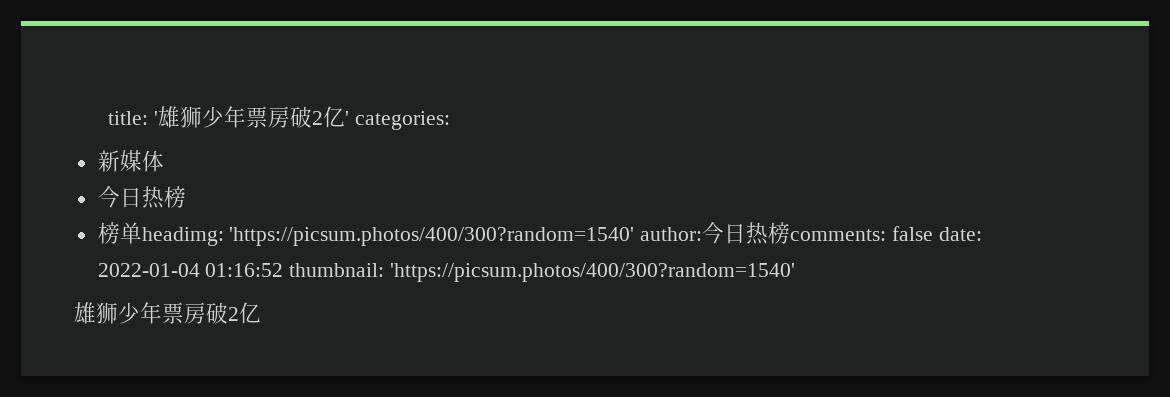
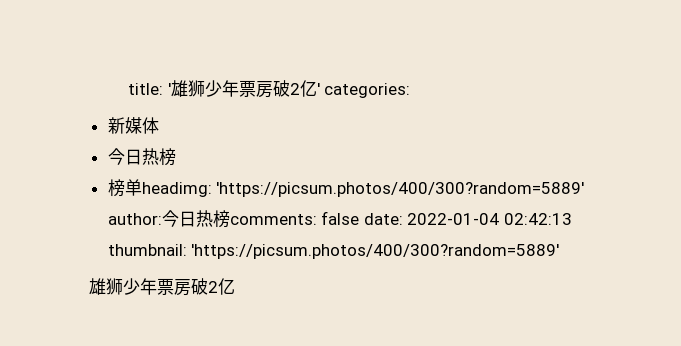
[229,227,635,246] 'https://picsum.photos/400/300?random=1540' -> [216,182,585,197] 'https://picsum.photos/400/300?random=5889'
[205,263,796,282] 01:16:52 thumbnail: 'https://picsum.photos/400/300?random=1540' -> [504,213,573,225] [107,244,560,259] 02:42:13 thumbnail: 'https://picsum.photos/400/300?random=5889'

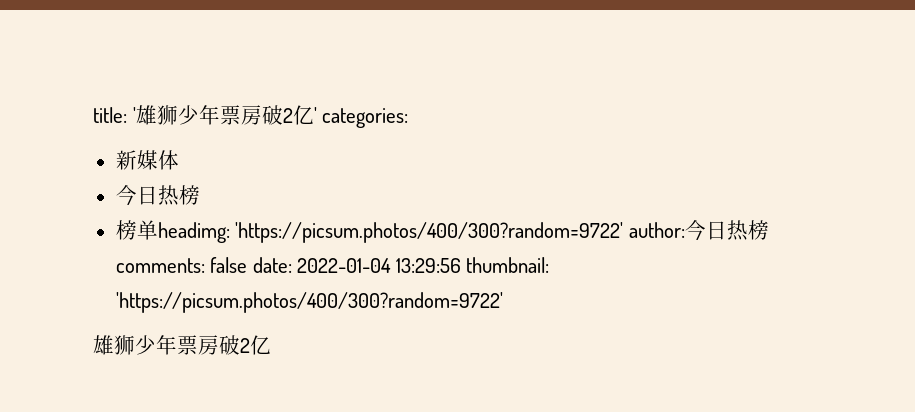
[216,182,585,197] 'https://picsum.photos/400/300?random=5889' -> [235,222,624,243] 'https://picsum.photos/400/300?random=9722'
[504,213,573,225] [107,244,560,259] 02:42:13 thumbnail: 'https://picsum.photos/400/300?random=5889' -> [395,257,550,273] [115,292,504,313] 13:29:56 thumbnail: 'https://picsum.photos/400/300?random=9722'

